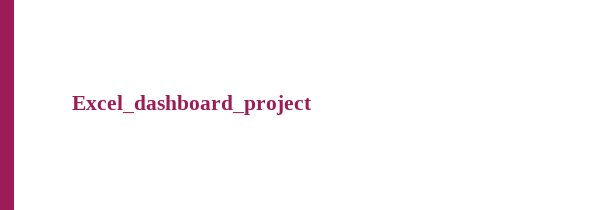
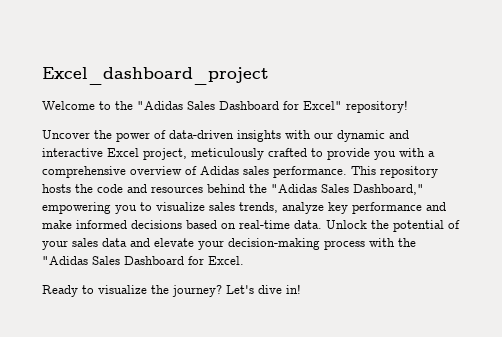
(312, 105) none -> [42,100,408,113] [42,130,409,142] [42,148,435,160] [42,166,438,178] [42,184,424,195] [42,202,446,214] [42,220,460,232] [42,238,416,250] [42,256,244,265] [42,284,301,297] // Welcome to the "Adidas Sales Dashboard for Excel" repository! // Uncover the power of data-driven insights with our dynamic and interactive Excel project, meticulously crafted to provide you with a comprehensive overview of Adidas sales performance. This repository hosts the code and resources behind the "Adidas Sales Dashboard," empowering you to visualize sales trends, analyze key performance and make informed decisions based on real-time data. Unlock the potential of your sales data and elevate your decision-making process with the "Adidas Sales Dashboard for Excel. // Ready to visualize the journey? Let's dive in!

